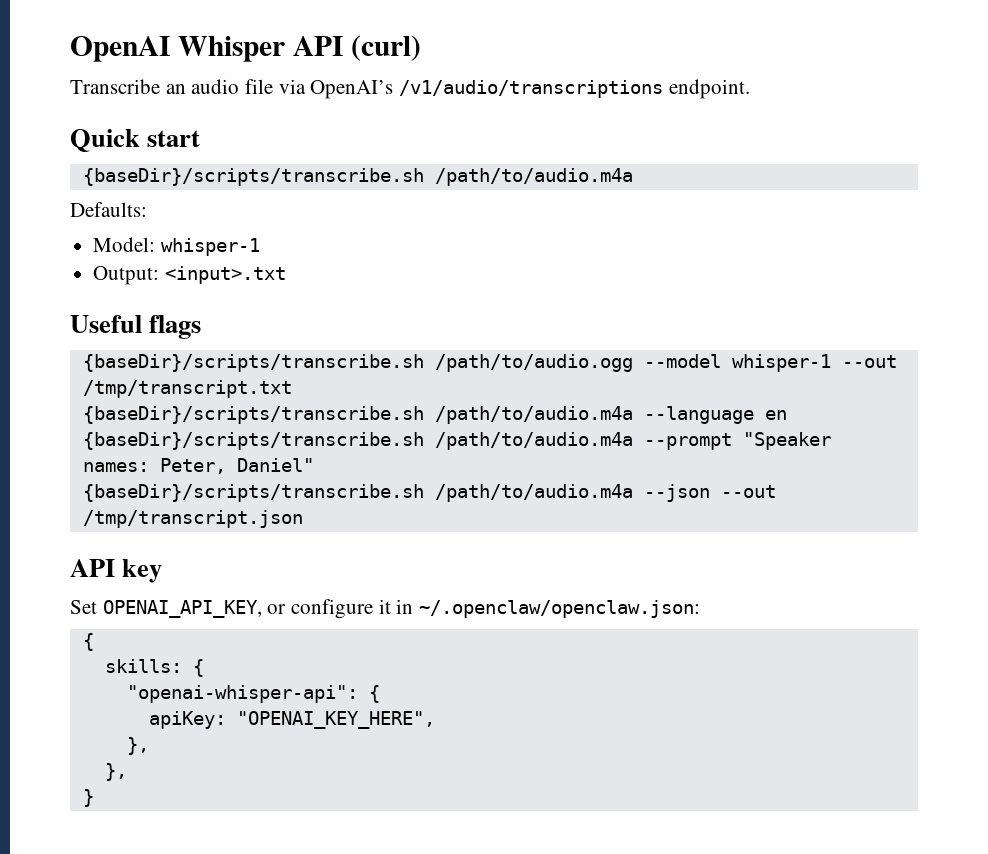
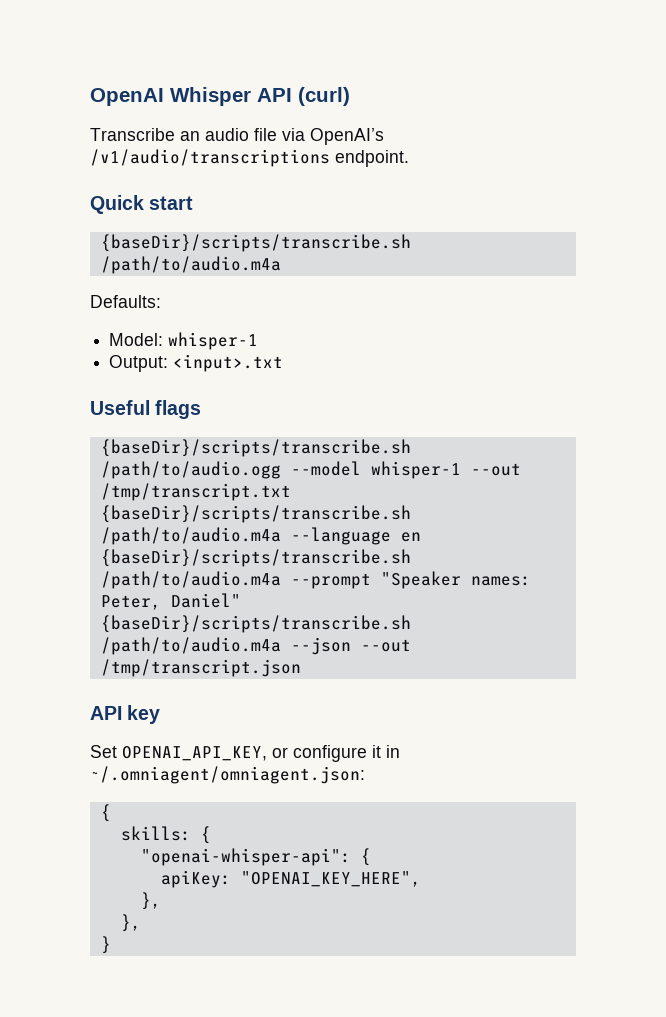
[419,600,701,618] ~/.openclaw/openclaw.json: -> [90,766,365,784] ~/.omniagent/omniagent.json:

